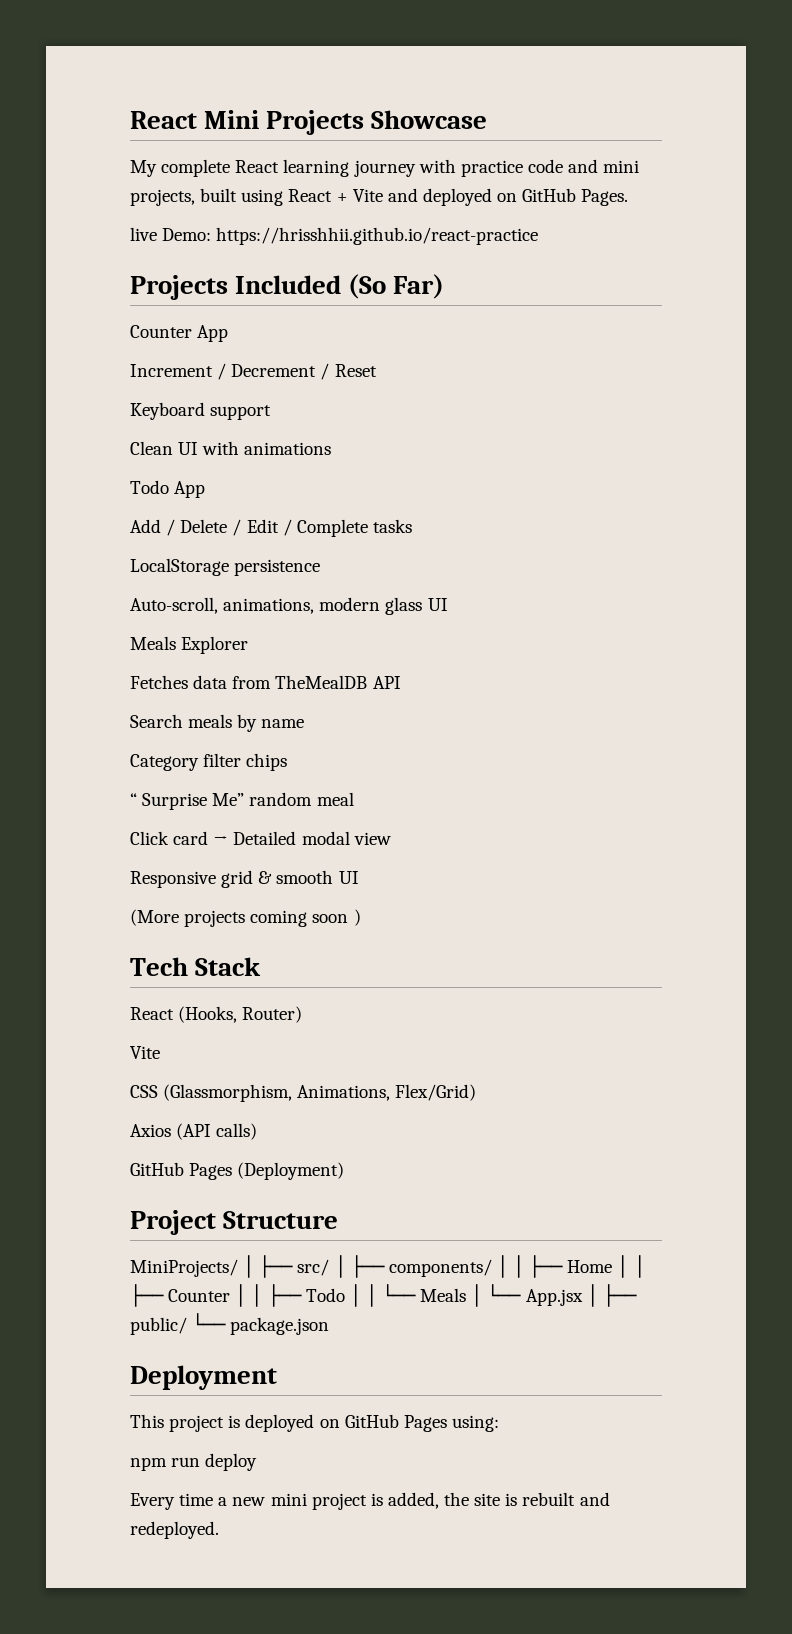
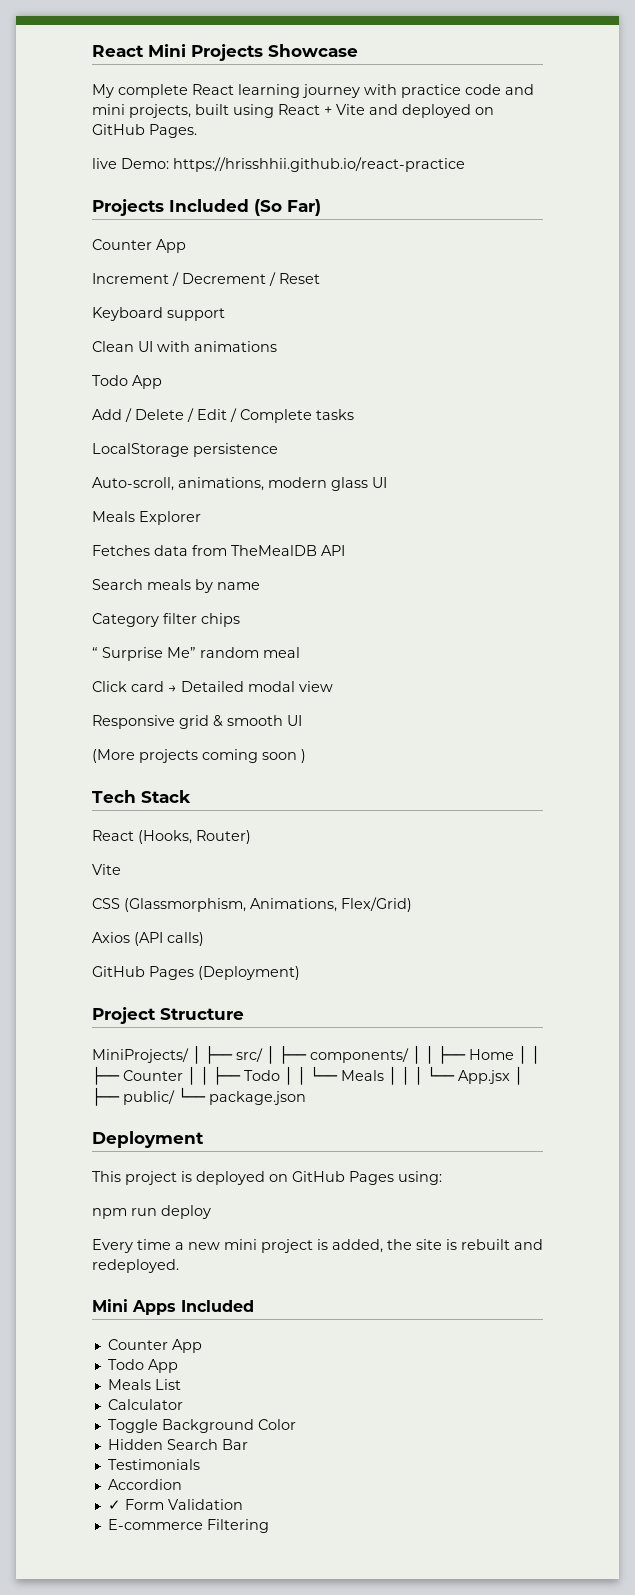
(483, 1295) none -> [401,1066,423,1085] │ │
(219, 1530) none -> [92,1299,254,1315] [107,1339,202,1353] [107,1359,178,1373] [107,1379,181,1390] [107,1399,183,1410] [107,1419,296,1433] [107,1439,248,1450] [107,1459,200,1470] [107,1479,182,1490] [107,1499,243,1510] [107,1519,269,1533] // Mini Apps Included // Counter App // Todo App // Meals List // Calculator // Toggle Background Color // Hidden Search Bar // Testimonials // Accordion // ✓ Form Validation // E-commerce Filtering

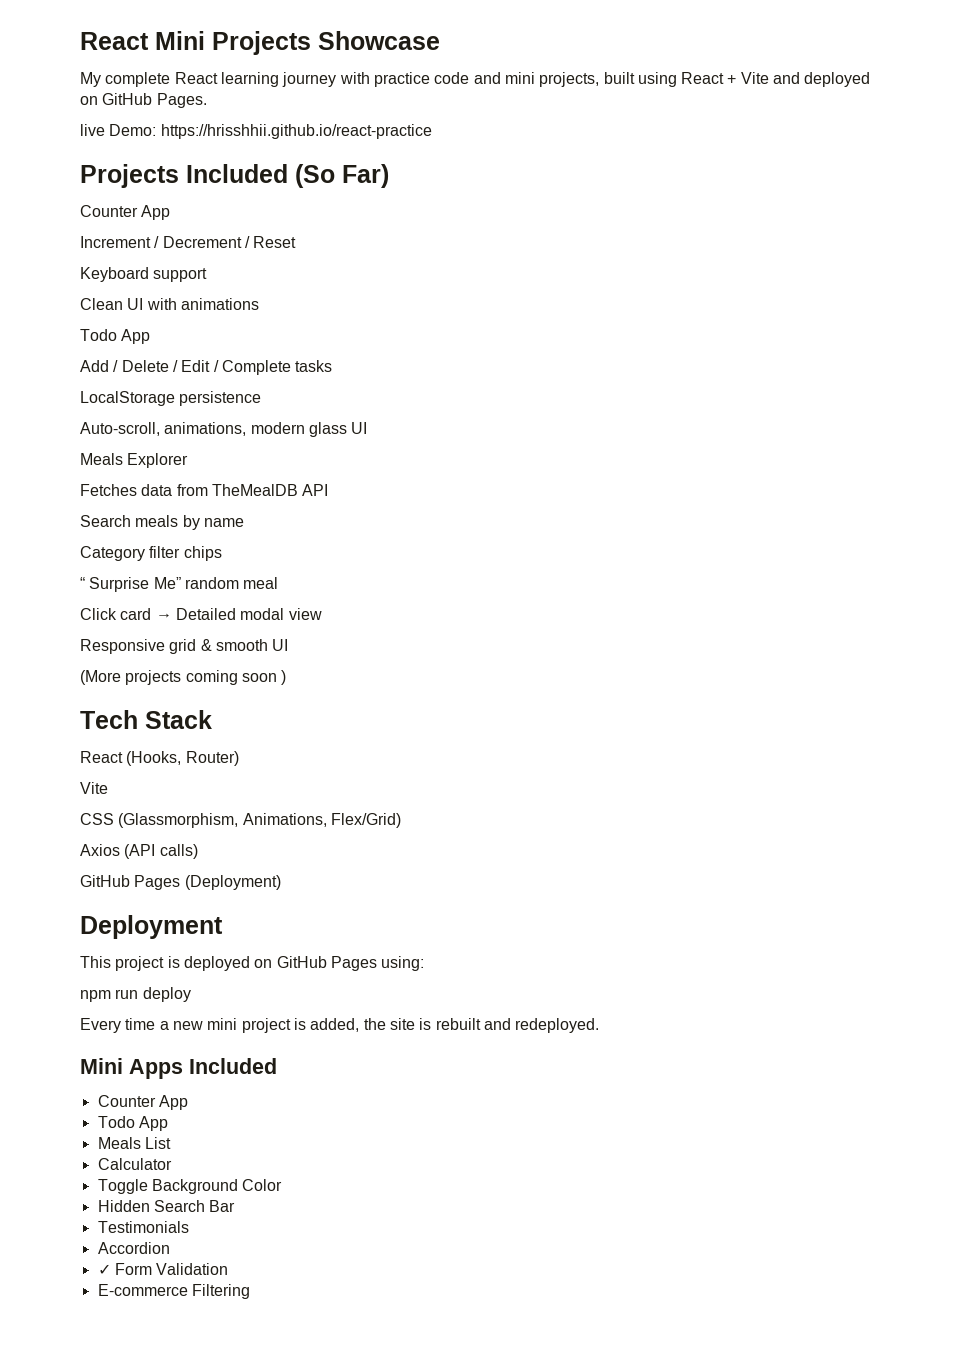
[92,1007,244,1024] [92,1045,540,1064] [92,1066,523,1085] [92,1087,306,1106] // Project Structure // MiniProjects/ │ ├── src/ │ ├── components/ │ │ ├── Home │ │ ├── Counter │ │ ├── Todo │ │ └── Meals │ │ │ └── App.jsx │ ├── public/ └── package.json -> (281, 882) none

